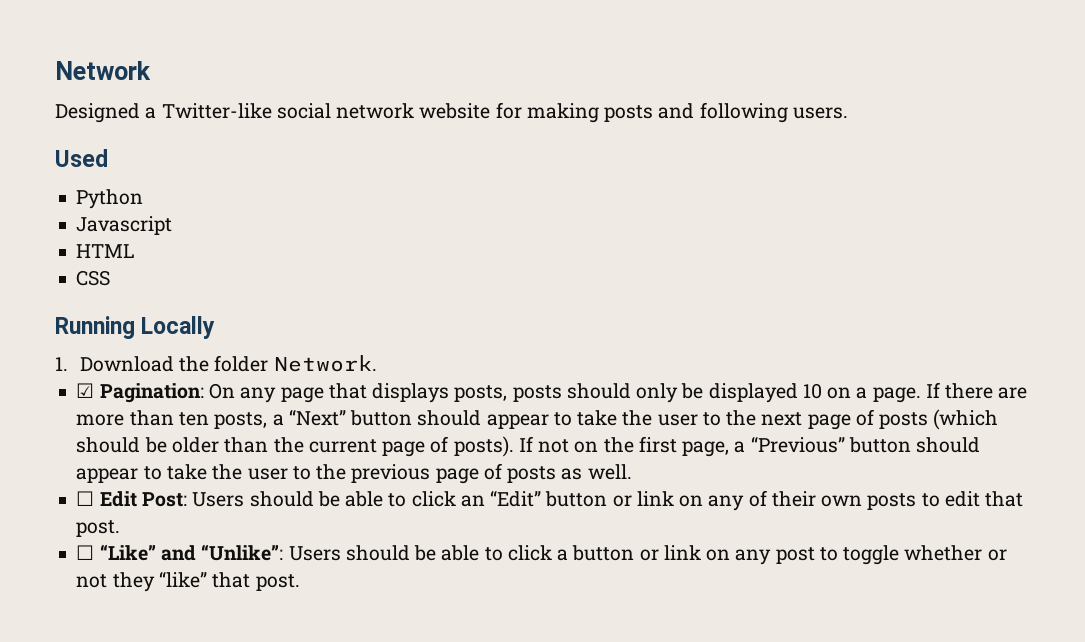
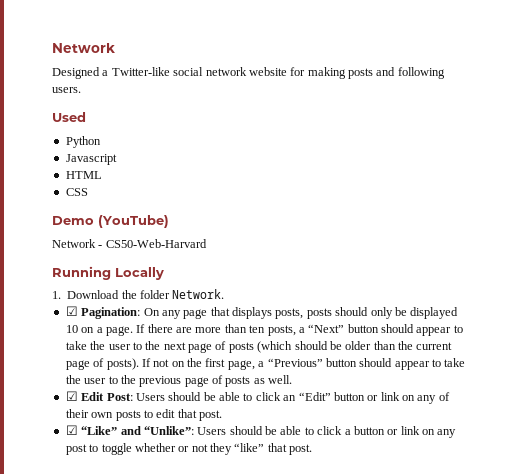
(111, 278) none -> [52,215,169,228] [52,239,207,248] // Demo (YouTube) // Network - CS50-Web-Harvard
[76,491,95,506] ☐ -> [65,391,78,401] ☑
[76,545,95,560] ☐ -> [65,425,78,435] ☑

